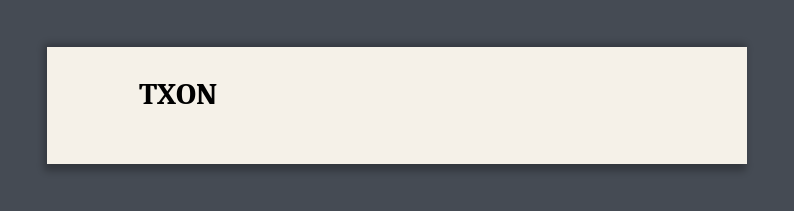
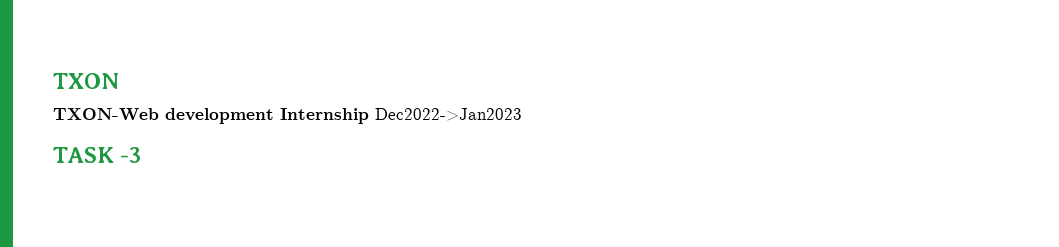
(217, 94) none -> [53,108,522,124] [53,147,142,163] // TXON-Web development Internship Dec2022->Jan2023 // TASK -3

